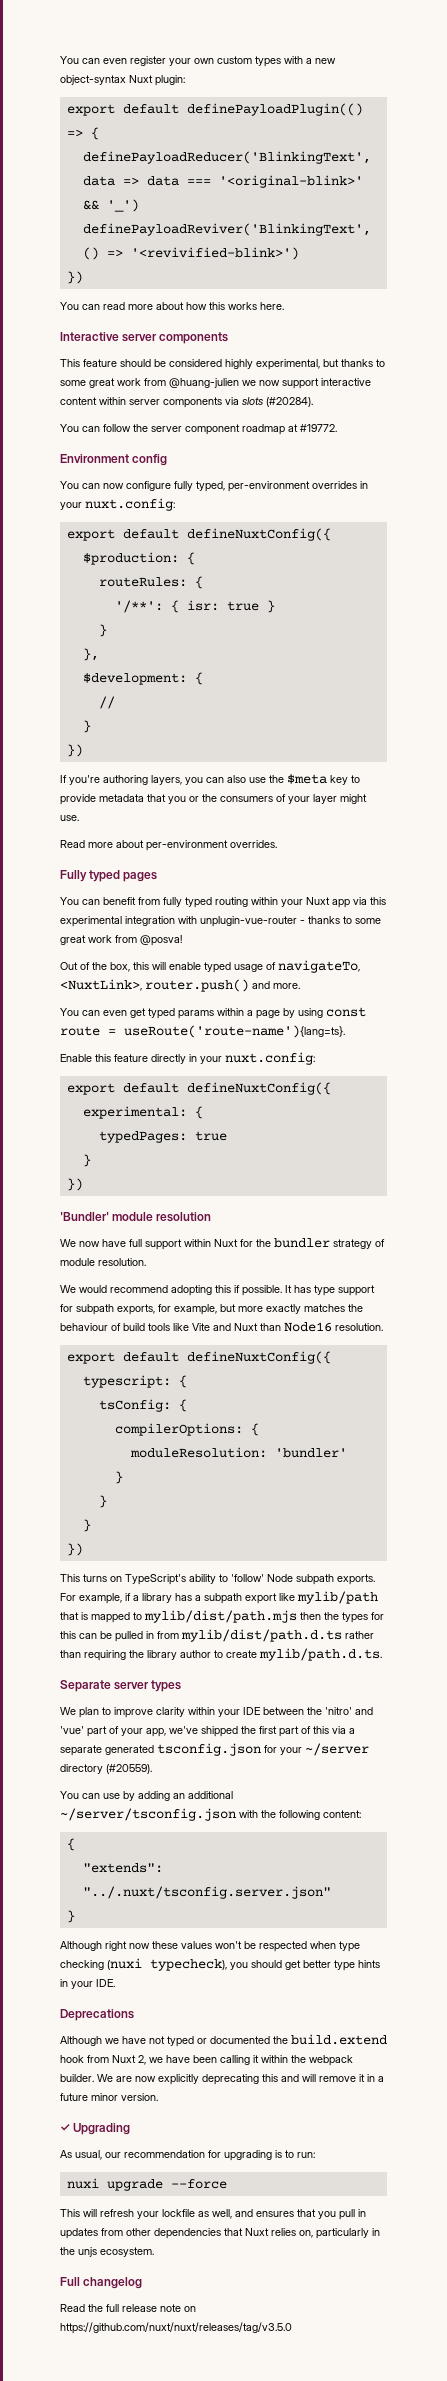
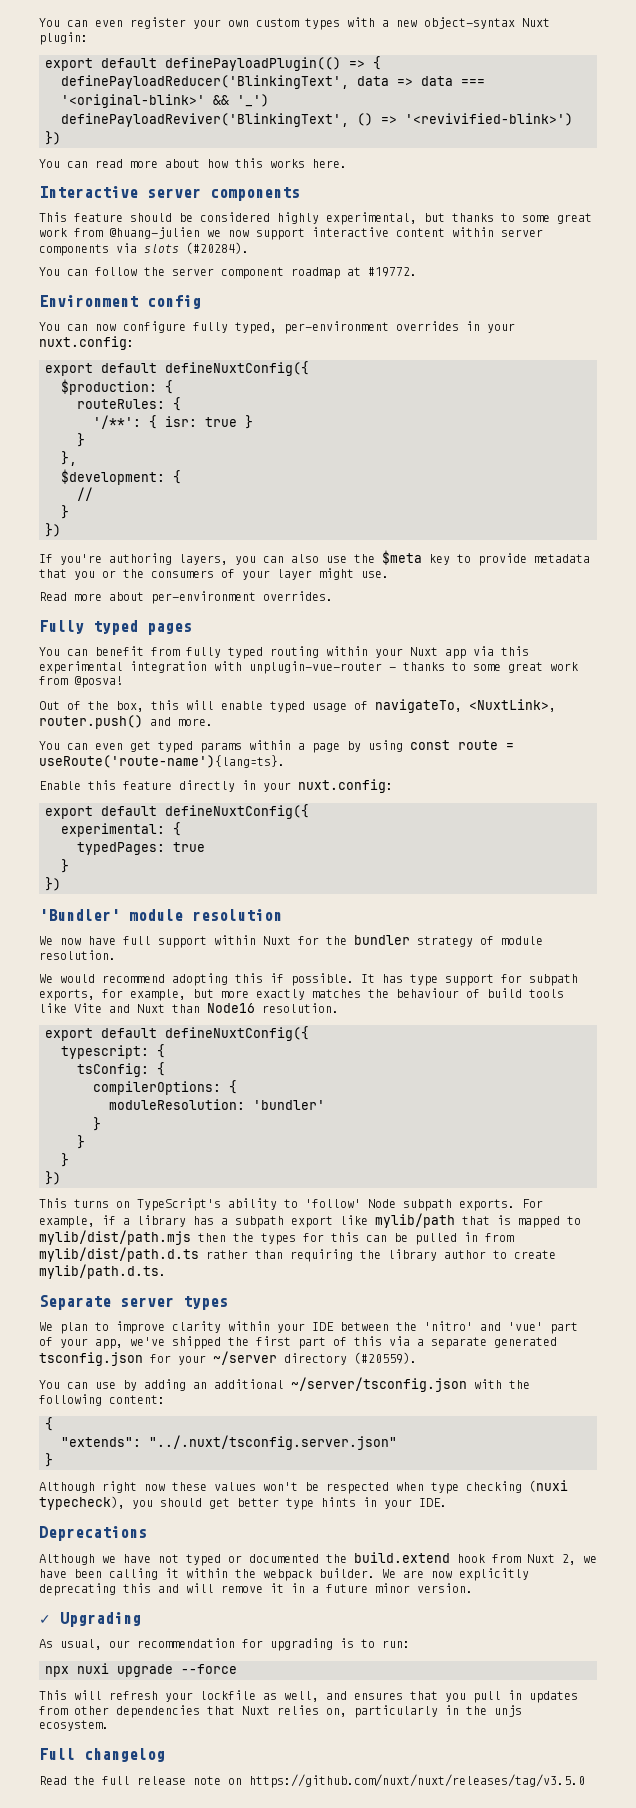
(315, 2155) none -> [45,1666,69,1677] npx

